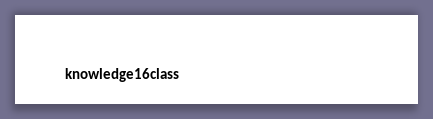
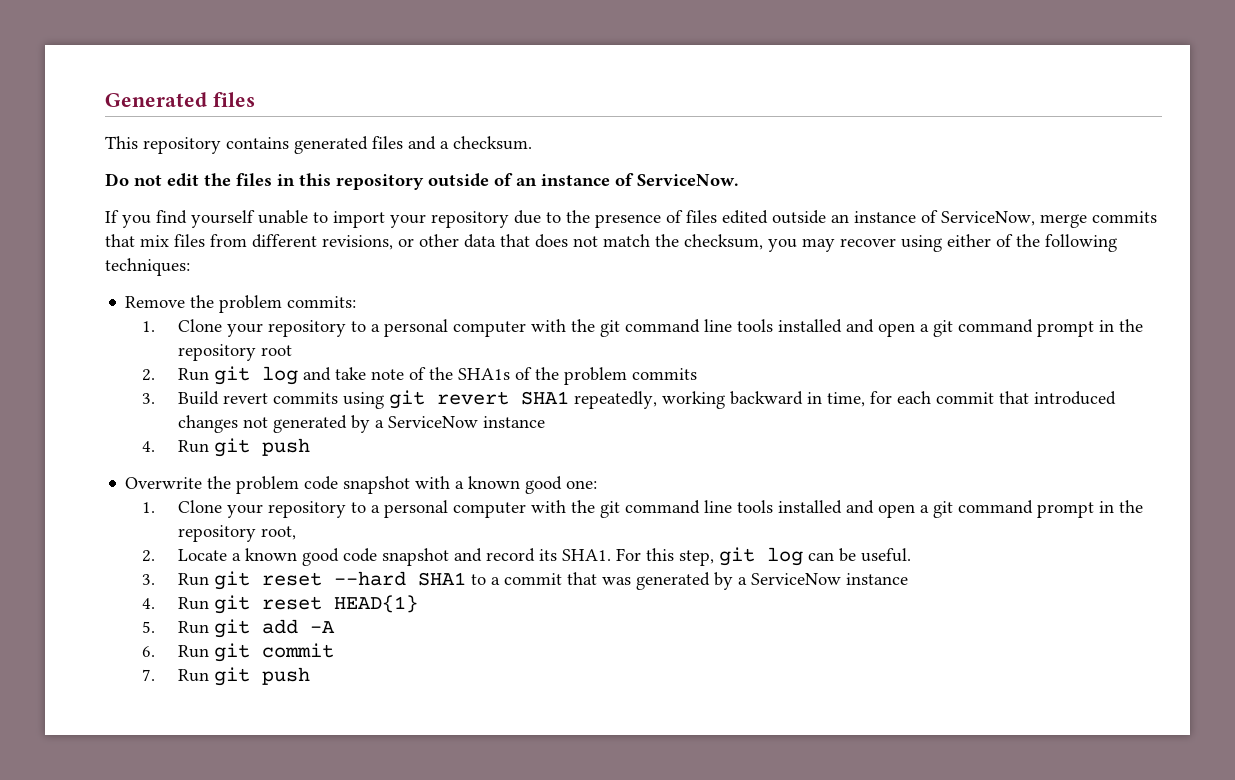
[65,68,179,82] knowledge16class -> [105,92,255,107] [105,136,532,154] [105,173,739,190] [105,210,1157,228] [105,234,1117,252] [105,258,190,276] [125,295,357,313] [141,319,1144,337] [178,344,293,361] [141,366,698,385] [141,390,1117,409] [178,415,546,433] [141,438,311,457] [125,476,598,494] [141,500,1144,518] [178,525,297,542] [141,547,912,566] [141,571,909,590] [141,595,419,614] [141,619,336,638] [141,643,335,662] [141,667,311,686] Generated files // This repository contains generated files and a checksum. // Do not edit the files in this repository outside of an instance of ServiceNow. // If you find yourself unable to import your repository due to the presence of files edited outside an instance of ServiceNow, merge commits that mix files from different revisions, or other data that does not match the checksum, you may recover using either of the following techniques: // Remove the problem commits: // 1. Clone your repository to a personal computer with the git command line tools installed and open a git command prompt in the repository root // 2. Run git log and take note of the SHA1s of the problem commits // 3. Build revert commits using git revert SHA1 repeatedly, working backward in time, for each commit that introduced changes not generated by a ServiceNow instance // 4. Run git push // Overwrite the problem code snapshot with a known good one: // 1. Clone your repository to a personal computer with the git command line tools installed and open a git command prompt in the repository root, // 2. Locate a known good code snapshot and record its SHA1. For this step, git log can be useful. // 3. Run git reset --hard SHA1 to a commit that was generated by a ServiceNow instance // 4. Run git reset HEAD{1} // 5. Run git add -A // 6. Run git commit // 7. Run git push

